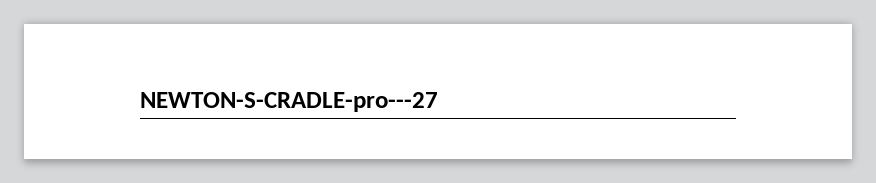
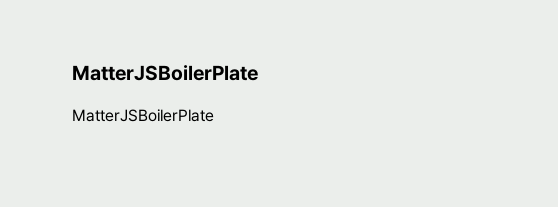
[140,92,438,112] NEWTON-S-CRADLE-pro---27 -> [72,65,258,81] [72,109,214,122] MatterJSBoilerPlate // MatterJSBoilerPlate

